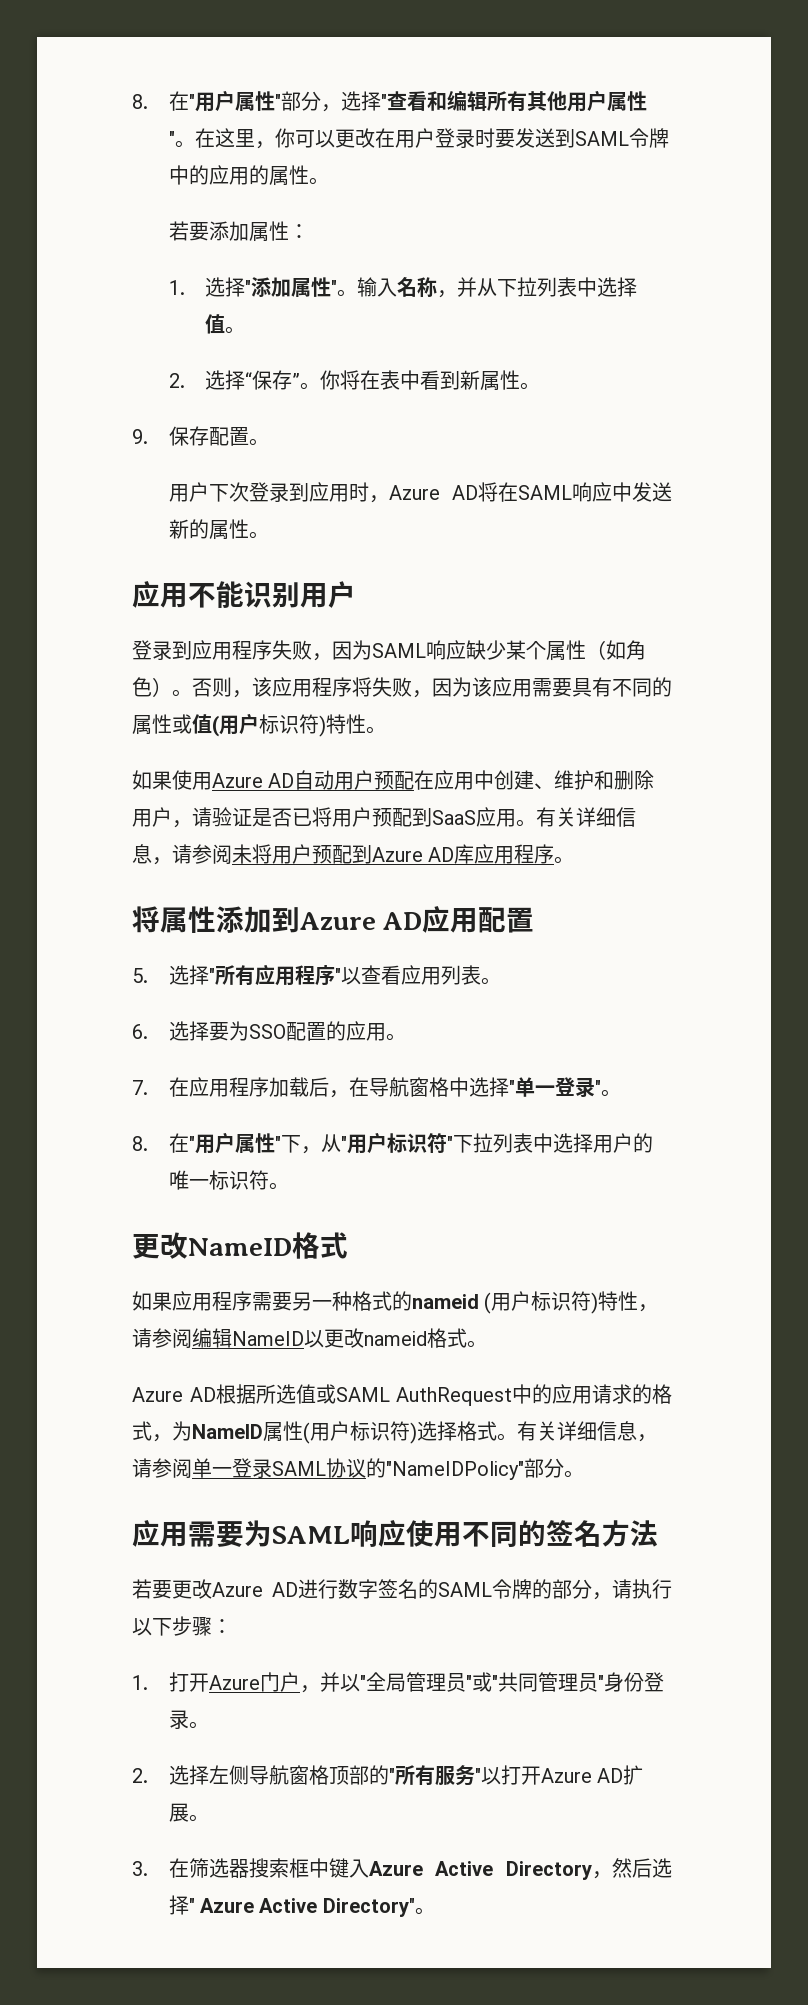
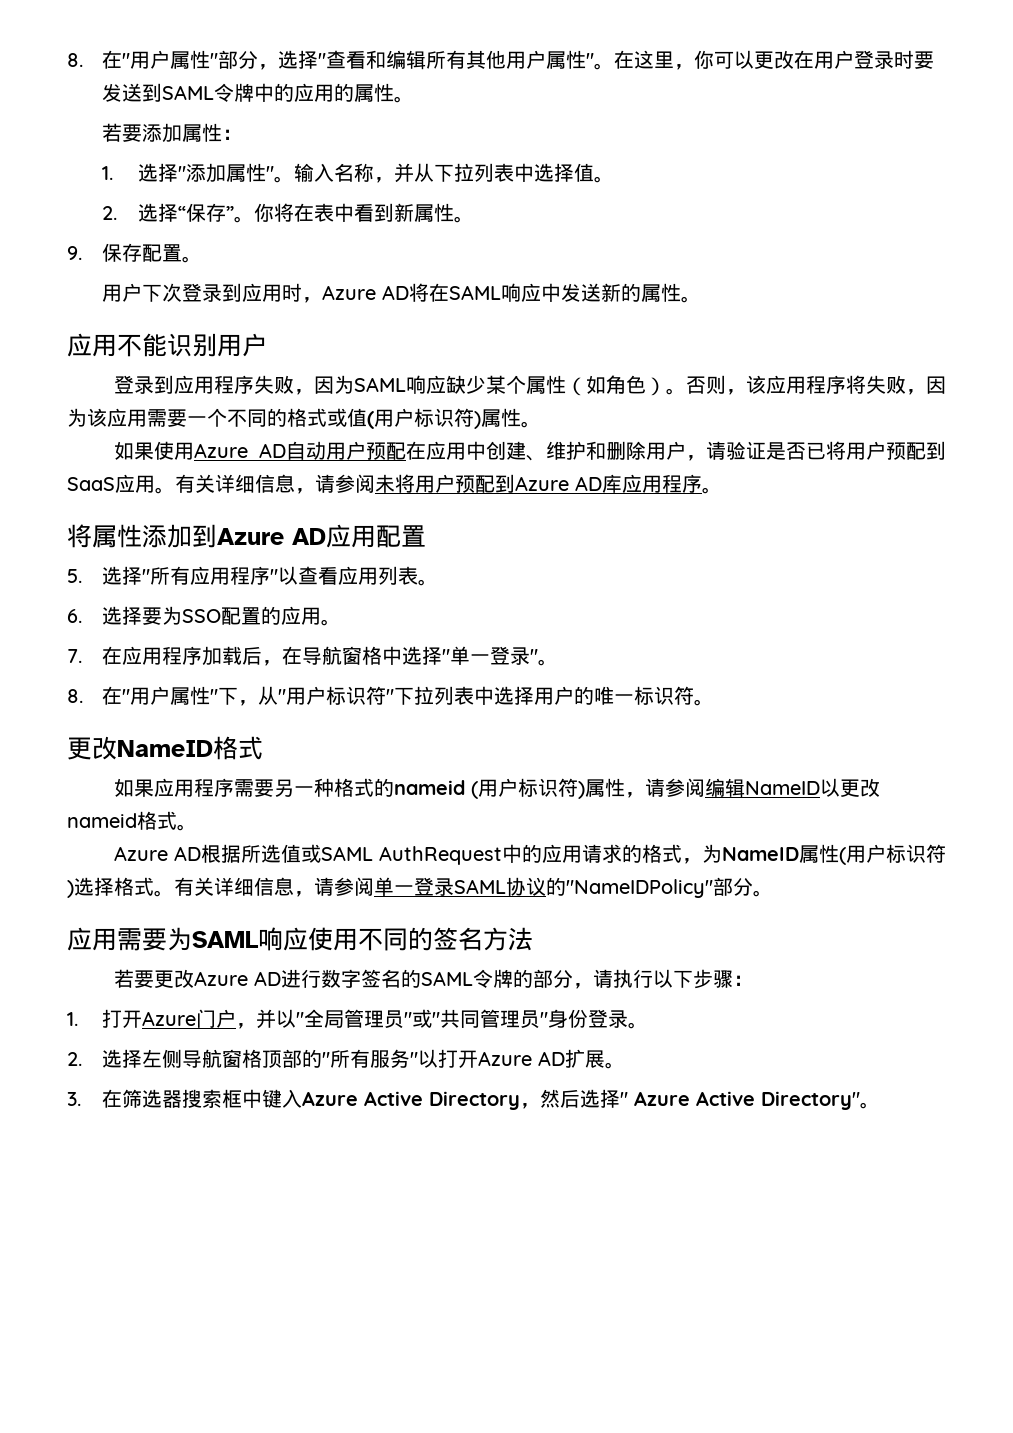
[572,677,672,697] [132,714,172,735] 具有不同的属性 -> [187,408,327,427] 一个不同的格式
[326,714,346,734] 特 -> [481,409,501,427] 属
[598,1291,619,1311] 特 -> [584,779,605,797] 属

